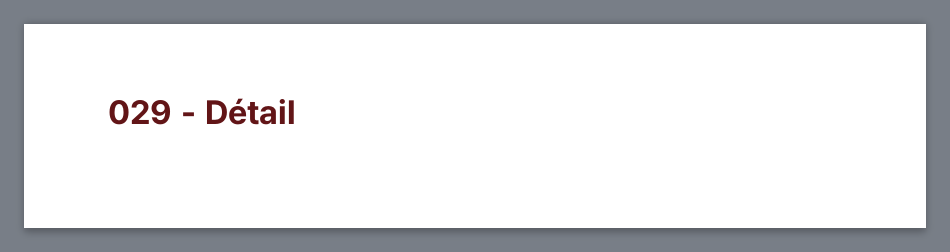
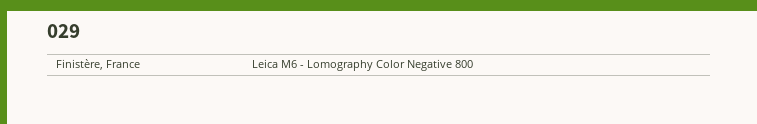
[181,98,297,125] - Détail -> [55,59,140,70] [251,59,473,71] // Finistère, France | Leica M6 - Lomography Color Negative 800

